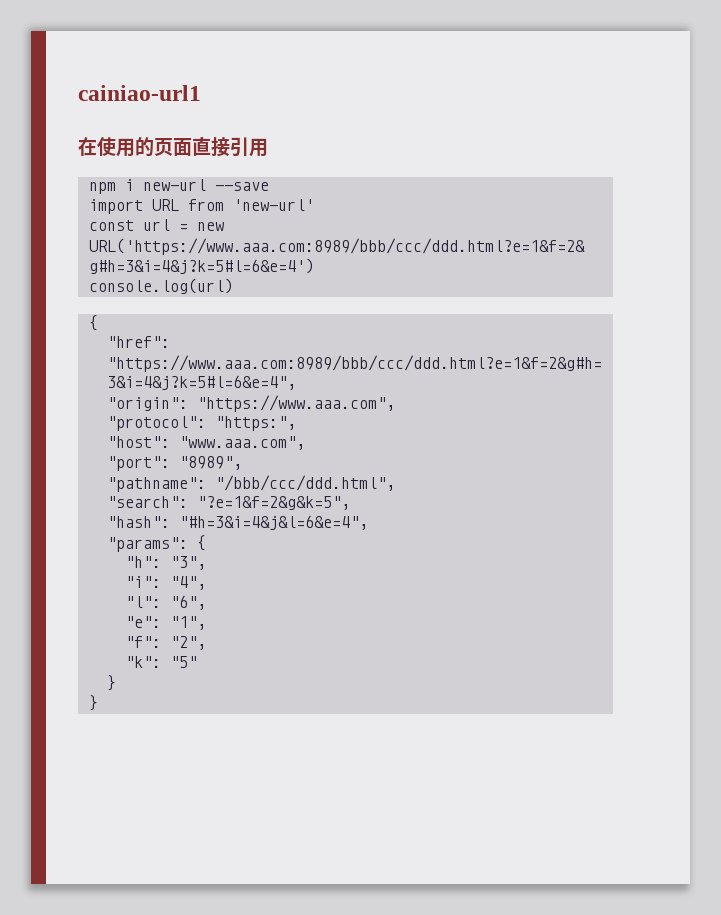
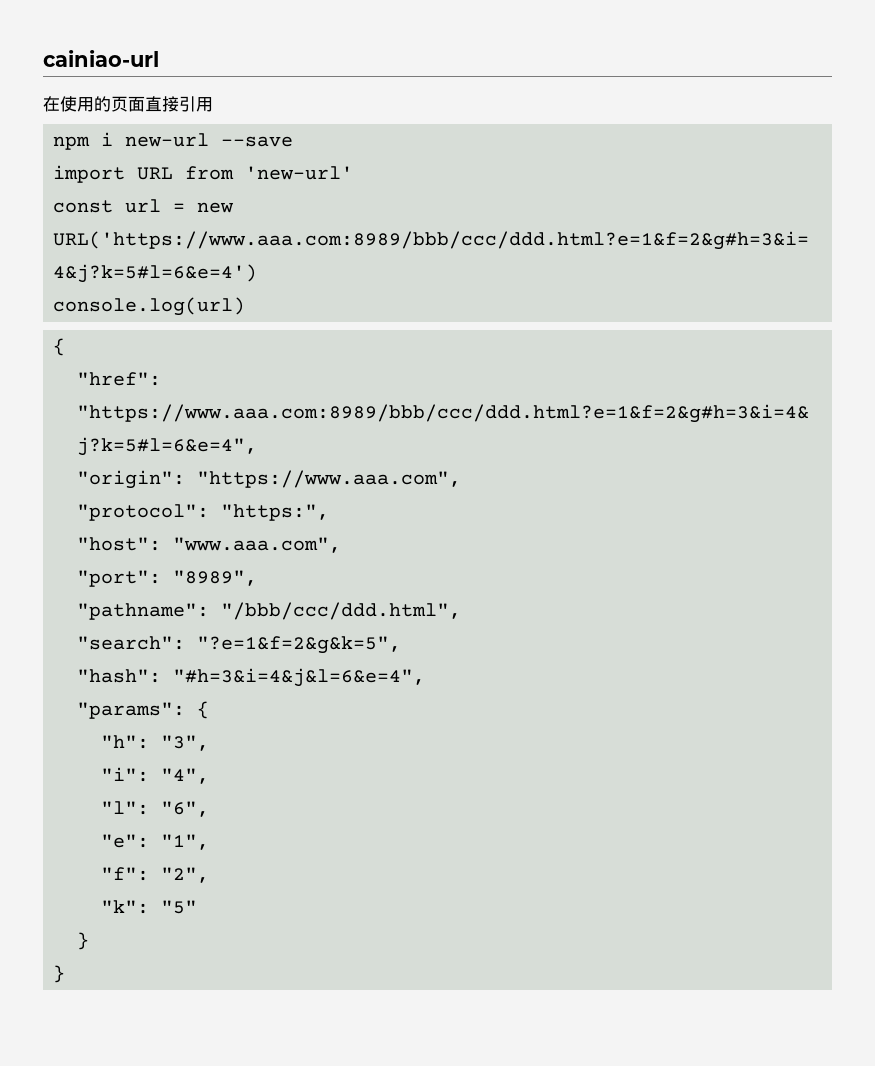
[78,85,201,101] cainiao-url1 -> [43,50,159,67] cainiao-url

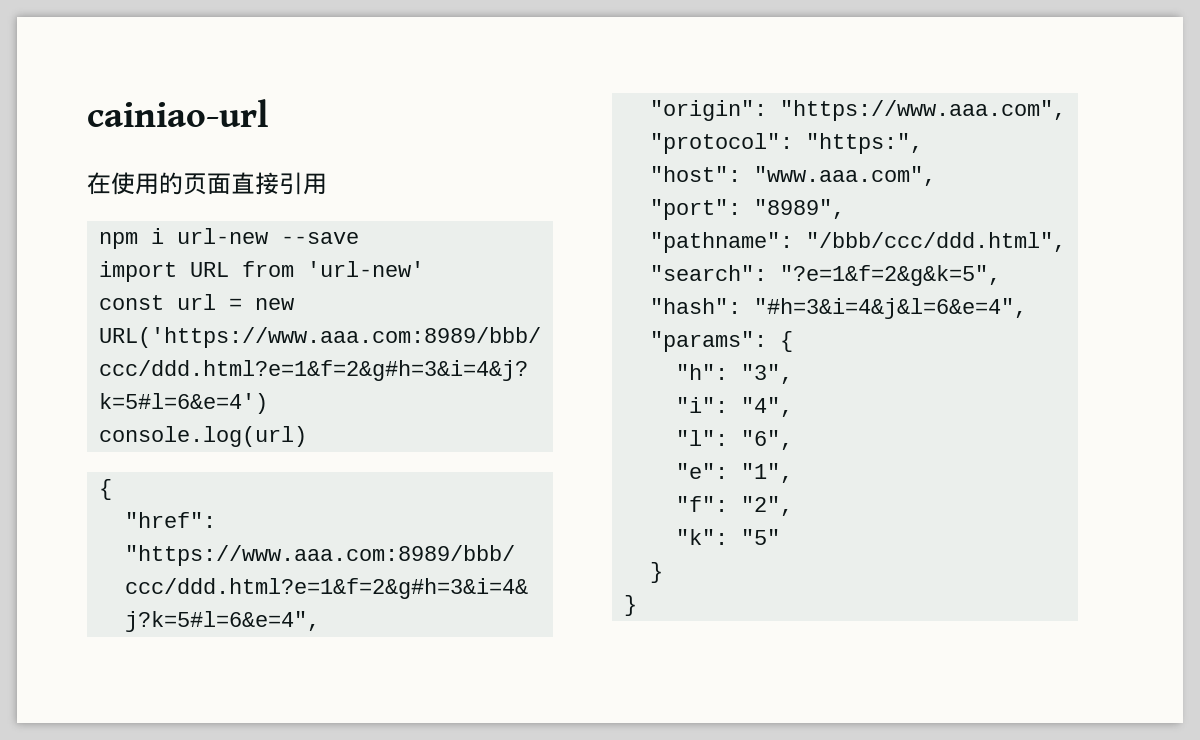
[124,133,209,147] new-url -> [177,228,268,244] url-new
[244,166,353,180] 'new-url' -> [307,261,424,277] 'url-new'

